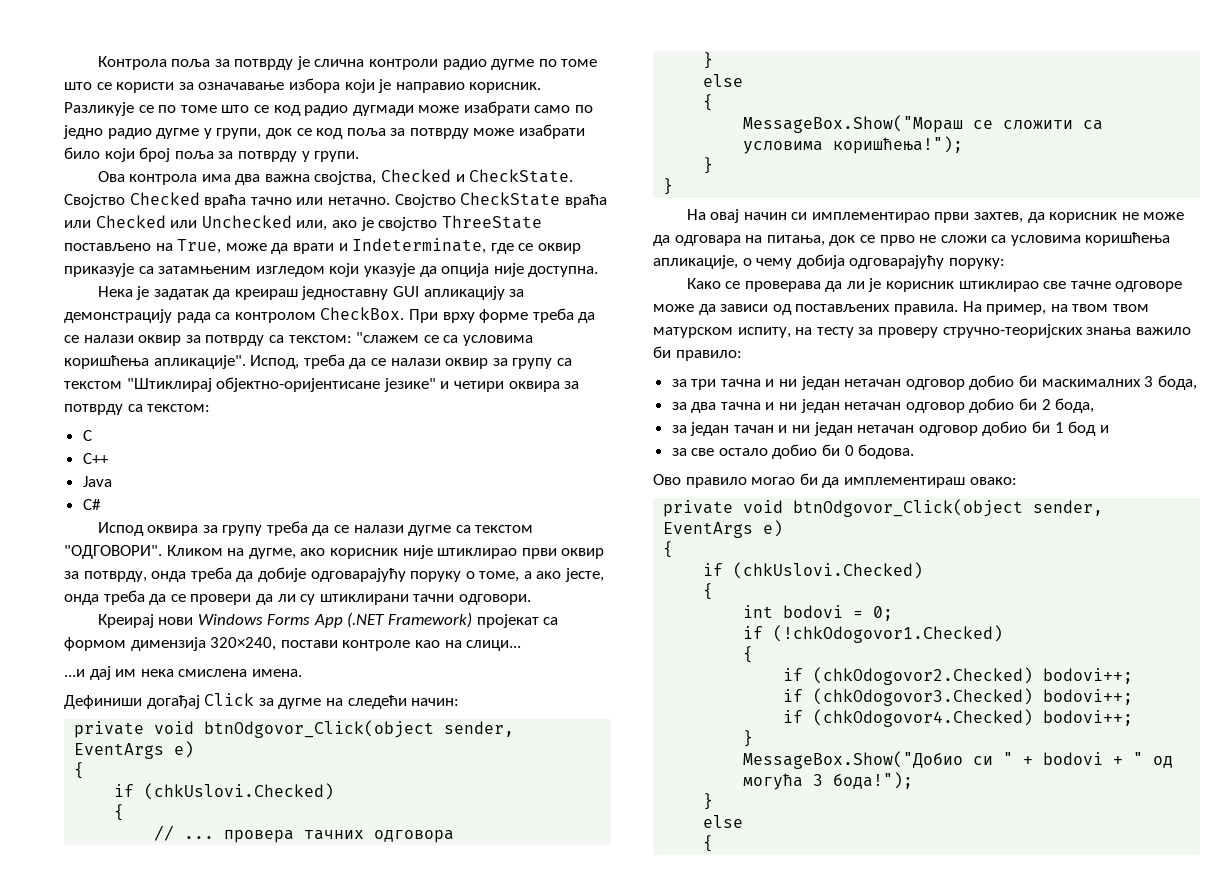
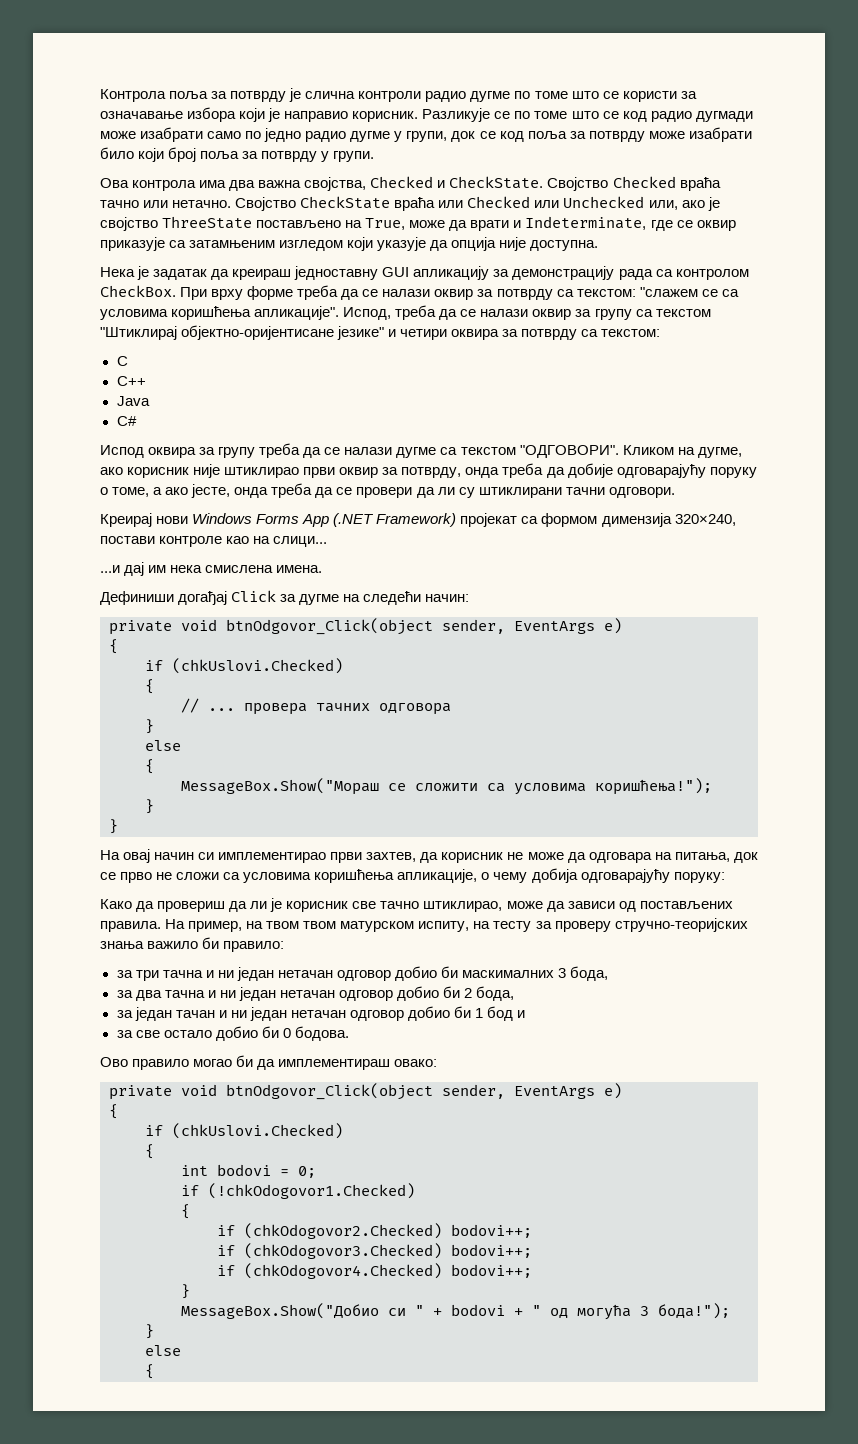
[725,281,821,292] се проверава -> [136,901,226,912] да провериш
[958,281,1183,292] штиклирао све тачне одговоре -> [352,901,503,912] све тачно штиклирао,

